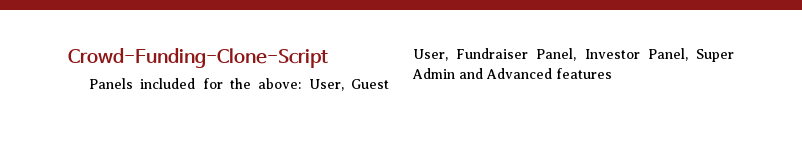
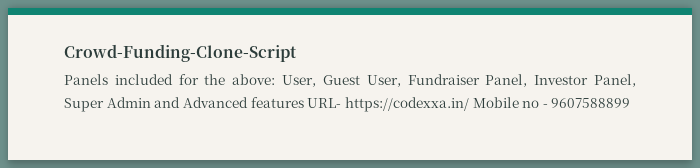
(612, 73) none -> [307,97,631,112] URL- https://codexxa.in/ Mobile no - 9607588899

